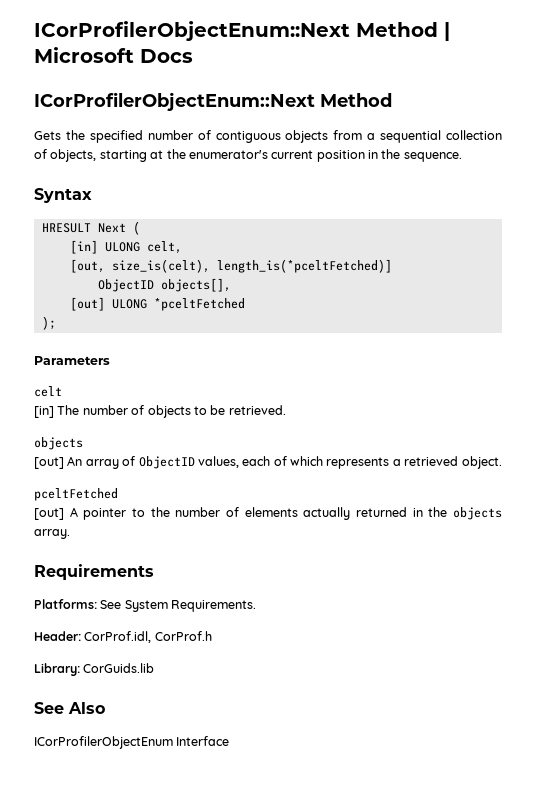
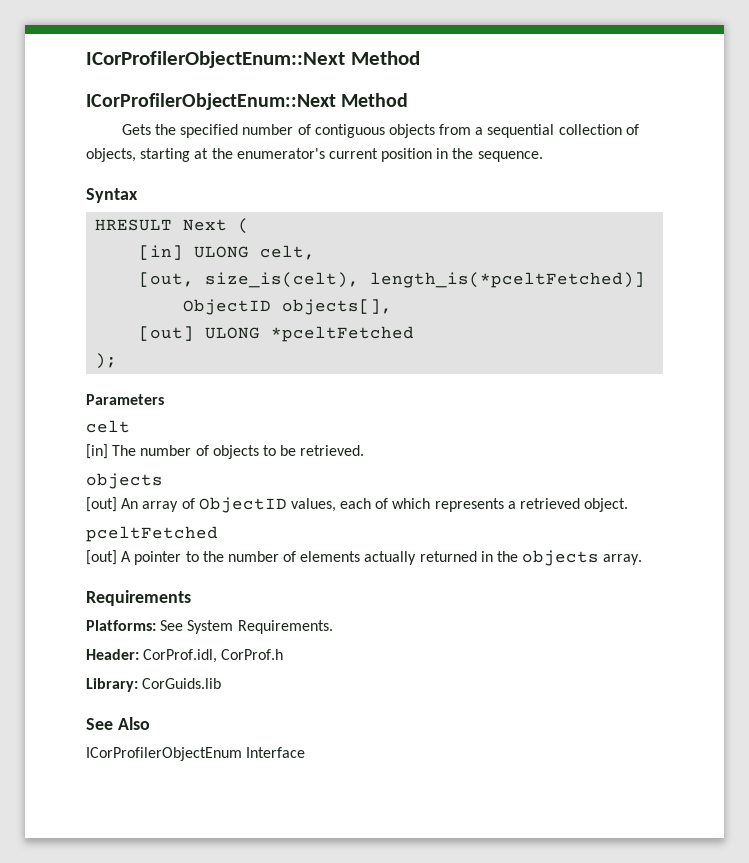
[34,21,450,41] [34,47,193,63] ICorProfilerObjectEnum::Next Method | Microsoft Docs -> [86,51,420,68] ICorProfilerObjectEnum::Next Method

